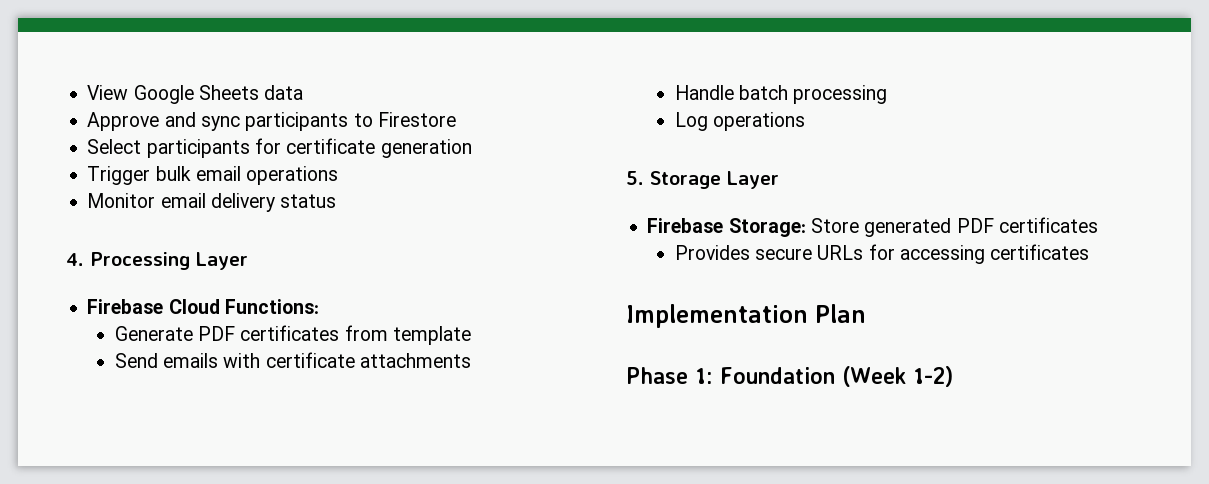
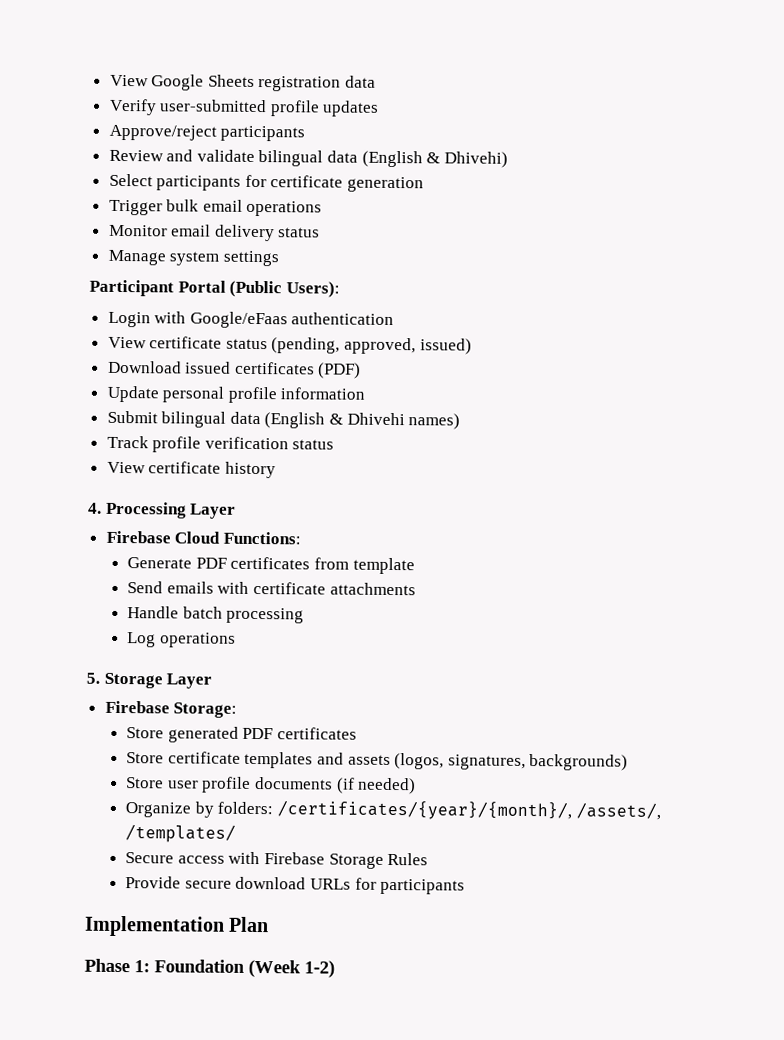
(259, 92) none -> [258,76,342,92] registration
[87,112,456,131] Approve and sync participants to Firestore -> [108,98,380,117] [108,124,306,142] [108,149,508,168] Verify user-submitted profile updates // Approve/reject participants // Review and validate bilingual data (English & Dhivehi)
(337, 201) none -> [107,249,279,267] [89,279,340,298] [107,311,395,329] [107,336,472,355] [107,360,362,379] [106,385,366,404] [106,410,461,430] [106,435,335,453] [106,461,276,479] // Manage system settings // Participant Portal (Public Users): // Login with Google/eFaas authentication // View certificate status (pending, approved, issued) // Download issued certificates (PDF) // Update personal profile information // Submit bilingual data (English & Dhivehi names) // Track profile verification status // View certificate history
(806, 227) none -> (238, 710) //
[674,244,1090,264] Provides secure URLs for accessing certificates -> [126,751,629,771] [126,776,417,795] [125,800,661,821] [125,824,237,843] [125,851,429,869] [125,876,466,895] Store certificate templates and assets (logos, signatures, backgrounds) // Store user profile documents (if needed) // Organize by folders: /certificates/{year}/{month}/, /assets/, /templates/ // Secure access with Firebase Storage Rules // Provide secure download URLs for participants

